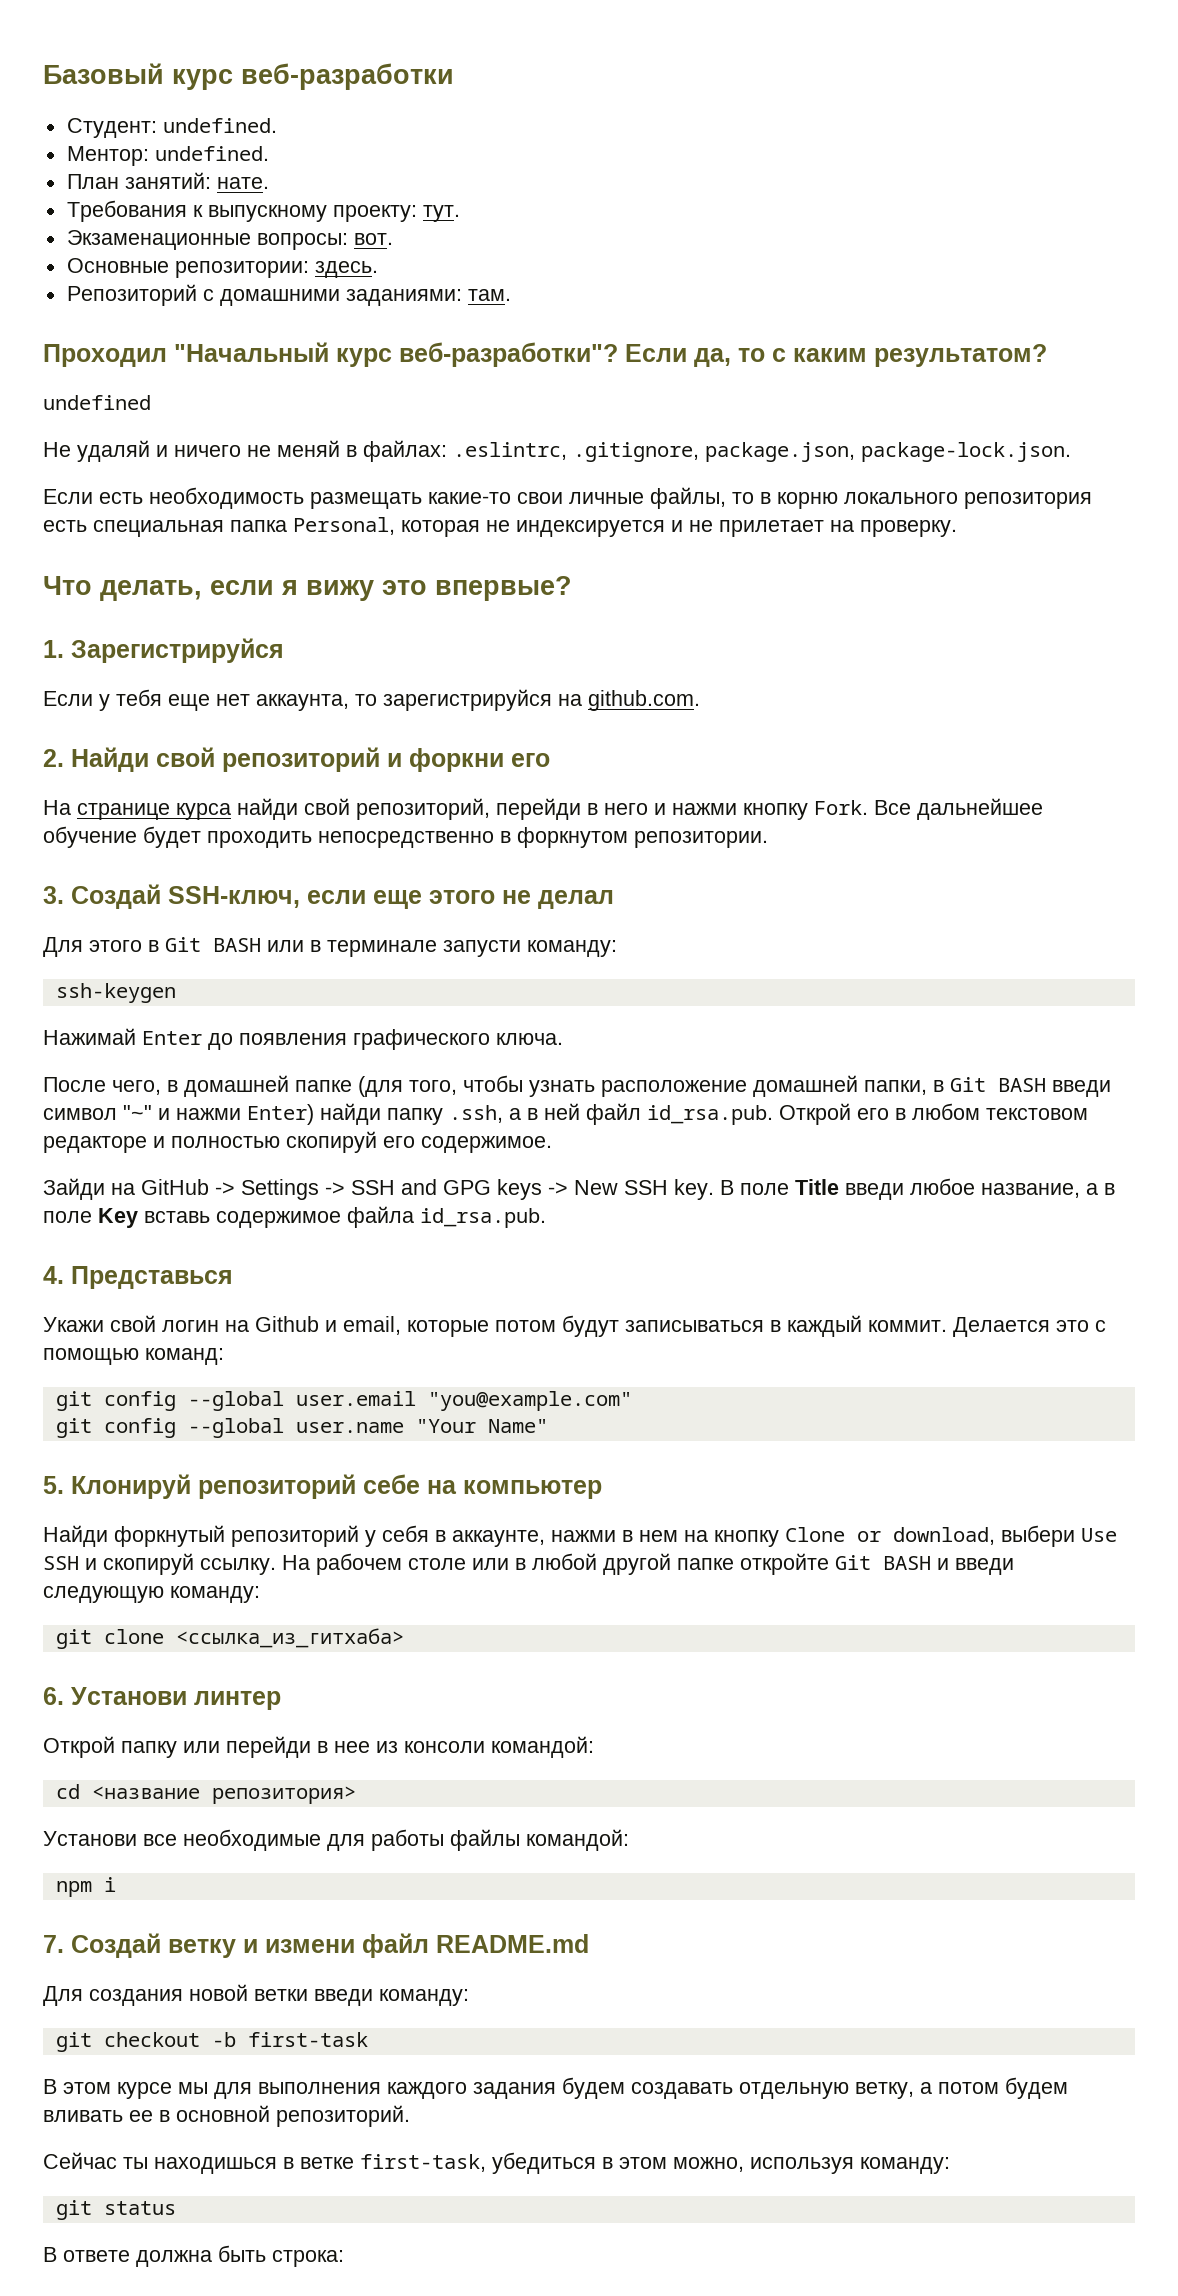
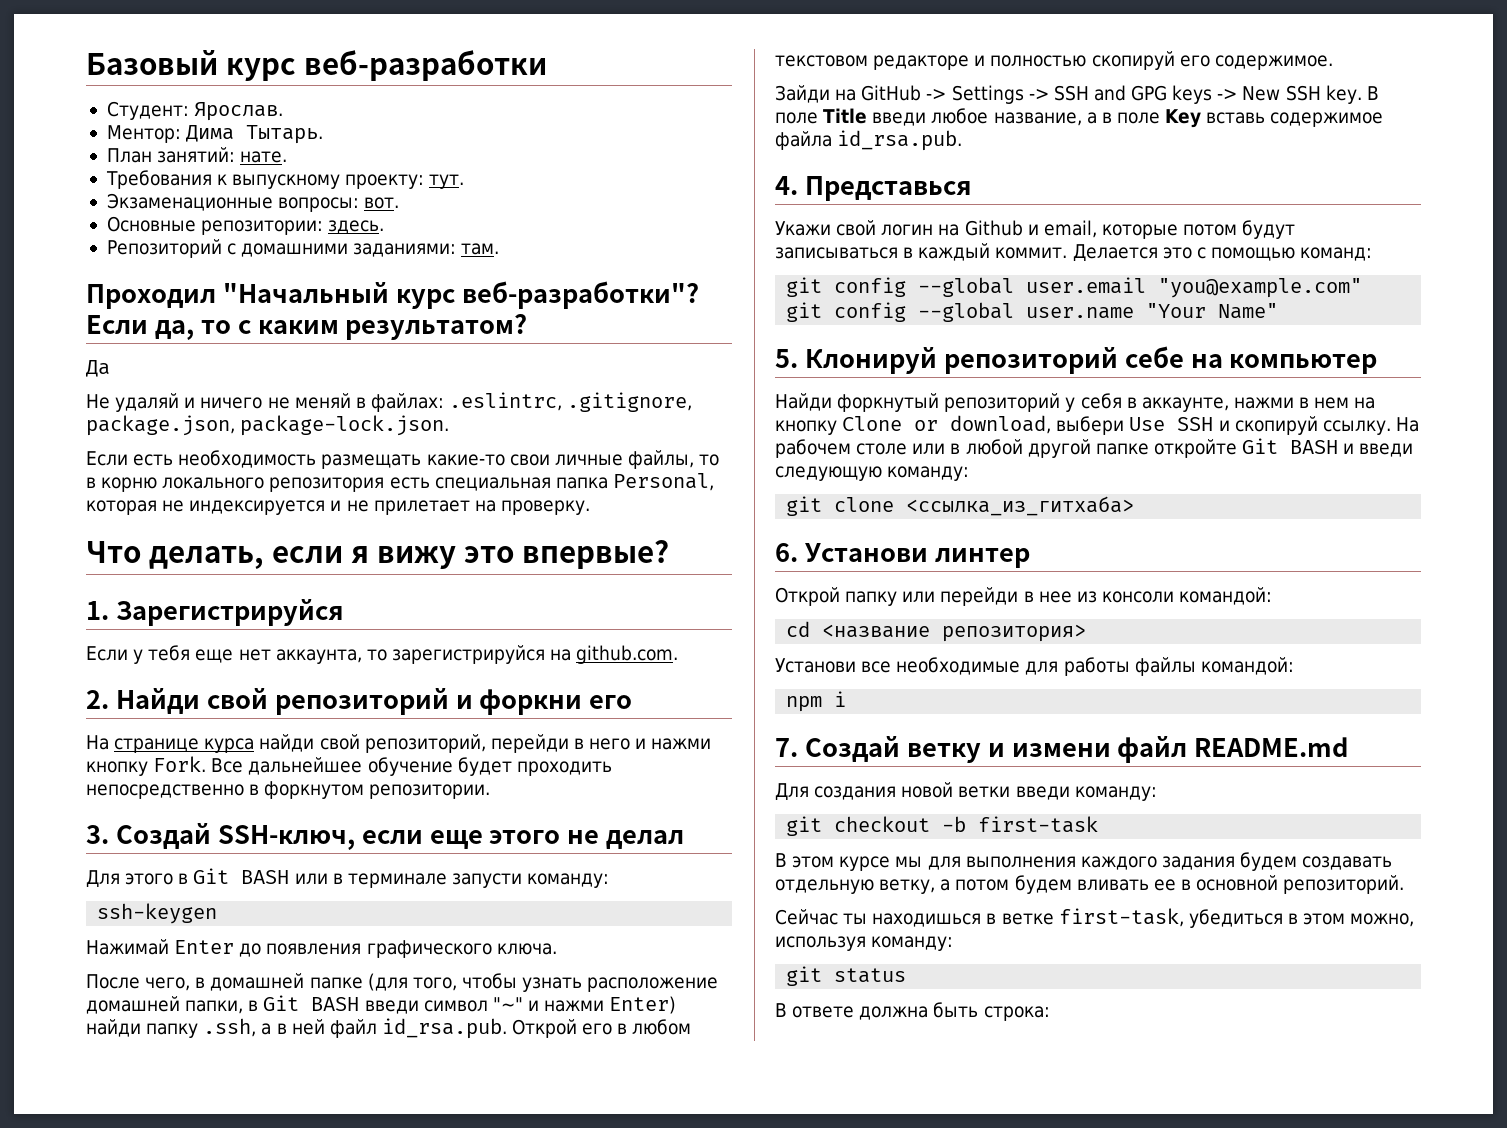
[162,118,277,133] undefined. -> [194,102,284,121] Ярослав.
[154,146,269,161] undefined. -> [186,125,324,144] Дима Тытарь.
[43,395,151,410] undefined -> [86,360,110,377] Да

